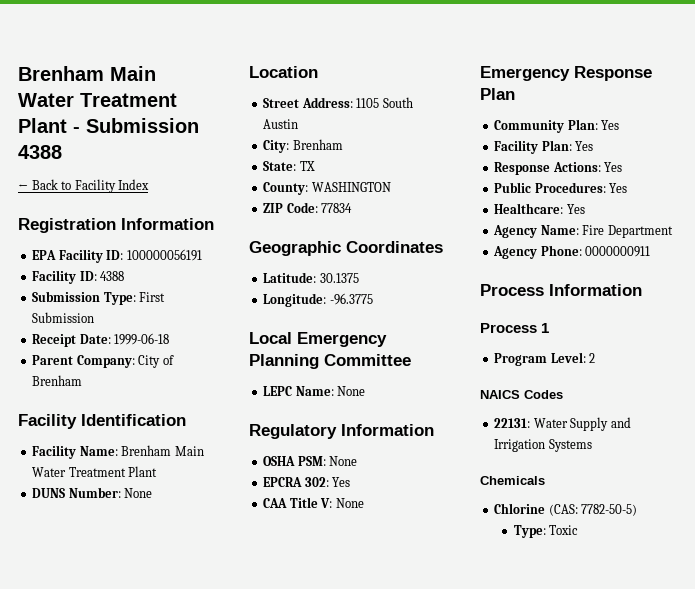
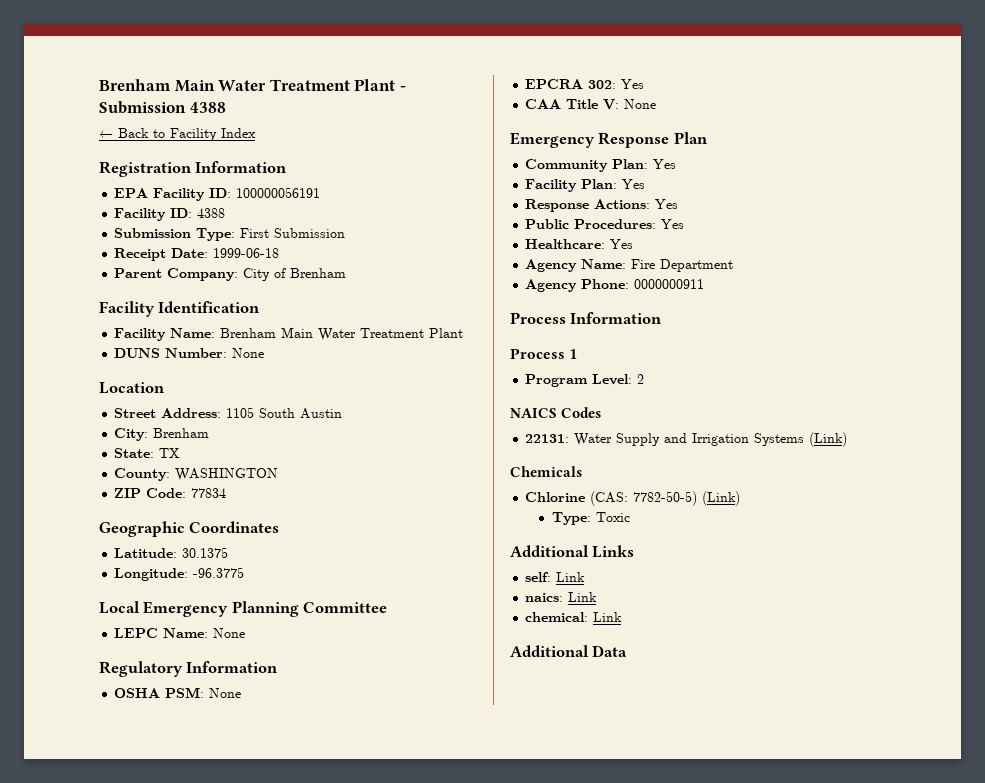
(592, 445) none -> [809,432,848,447] (Link)
(638, 510) none -> [702,491,741,506] (Link)
(579, 530) none -> [510,545,635,558] [525,572,586,582] [525,592,598,602] [525,612,623,622] [510,645,628,657] // Additional Links // self: Link // naics: Link // chemical: Link // Additional Data

